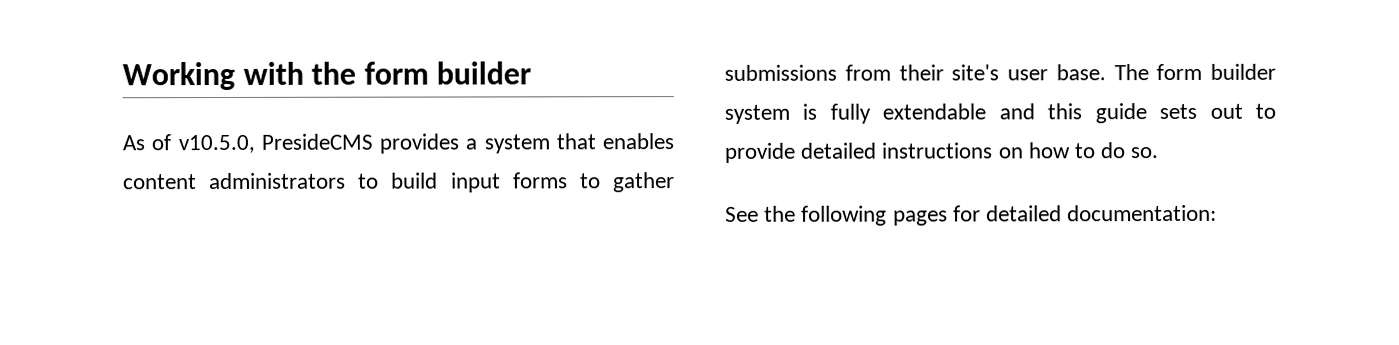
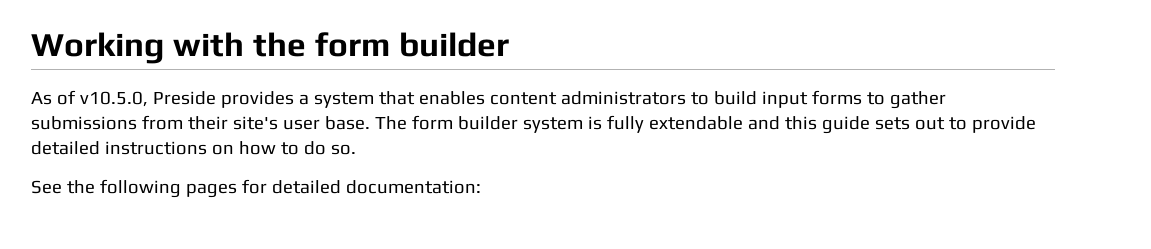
[260,133,373,150] PresideCMS -> [152,91,216,105] Preside

